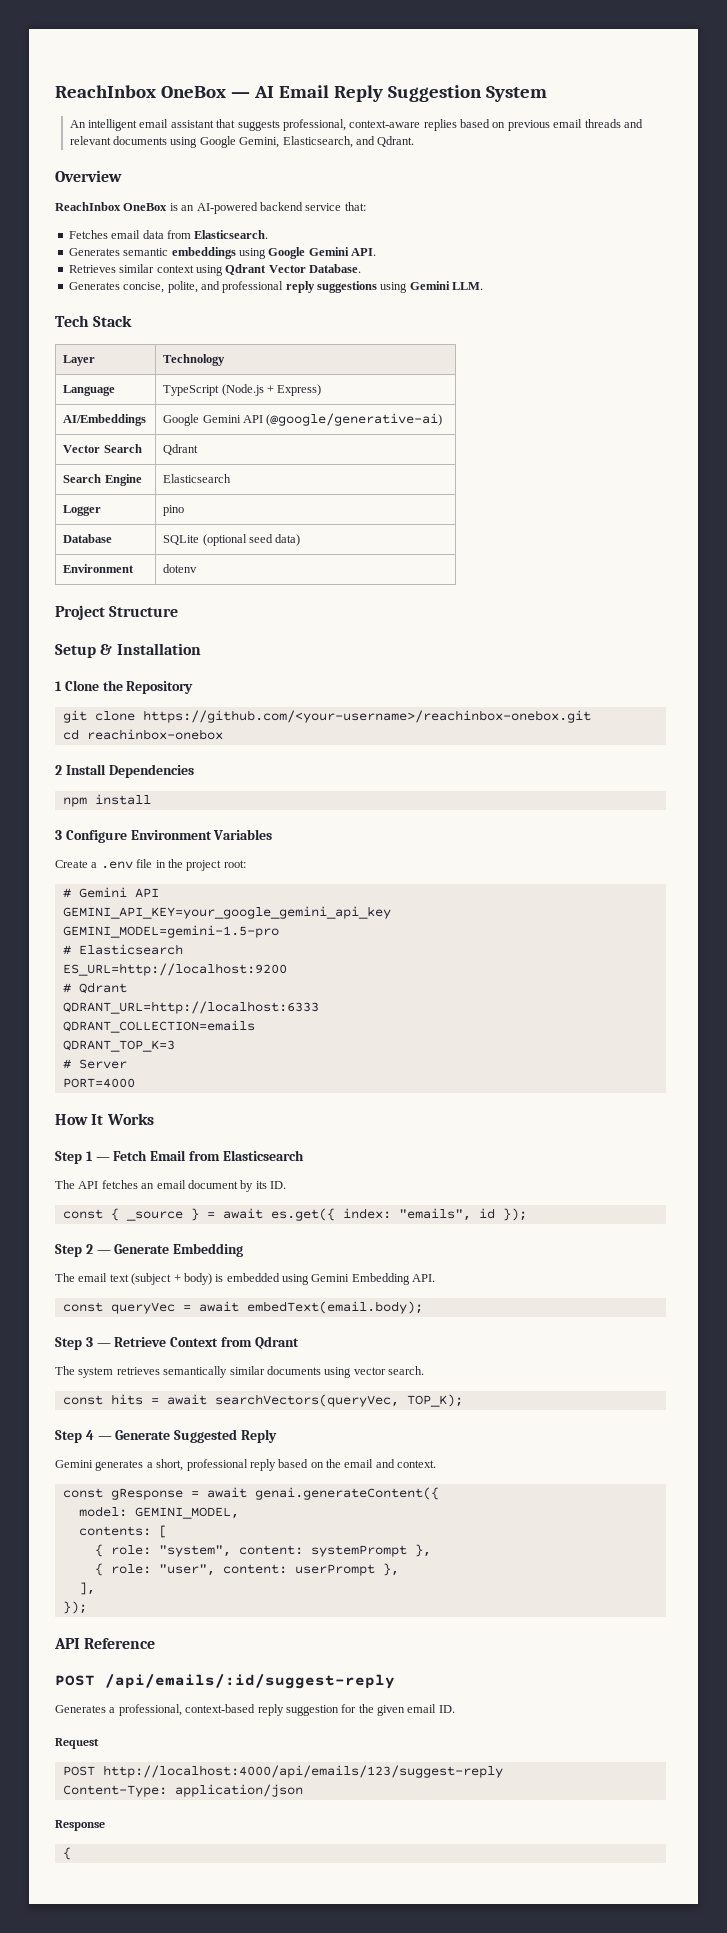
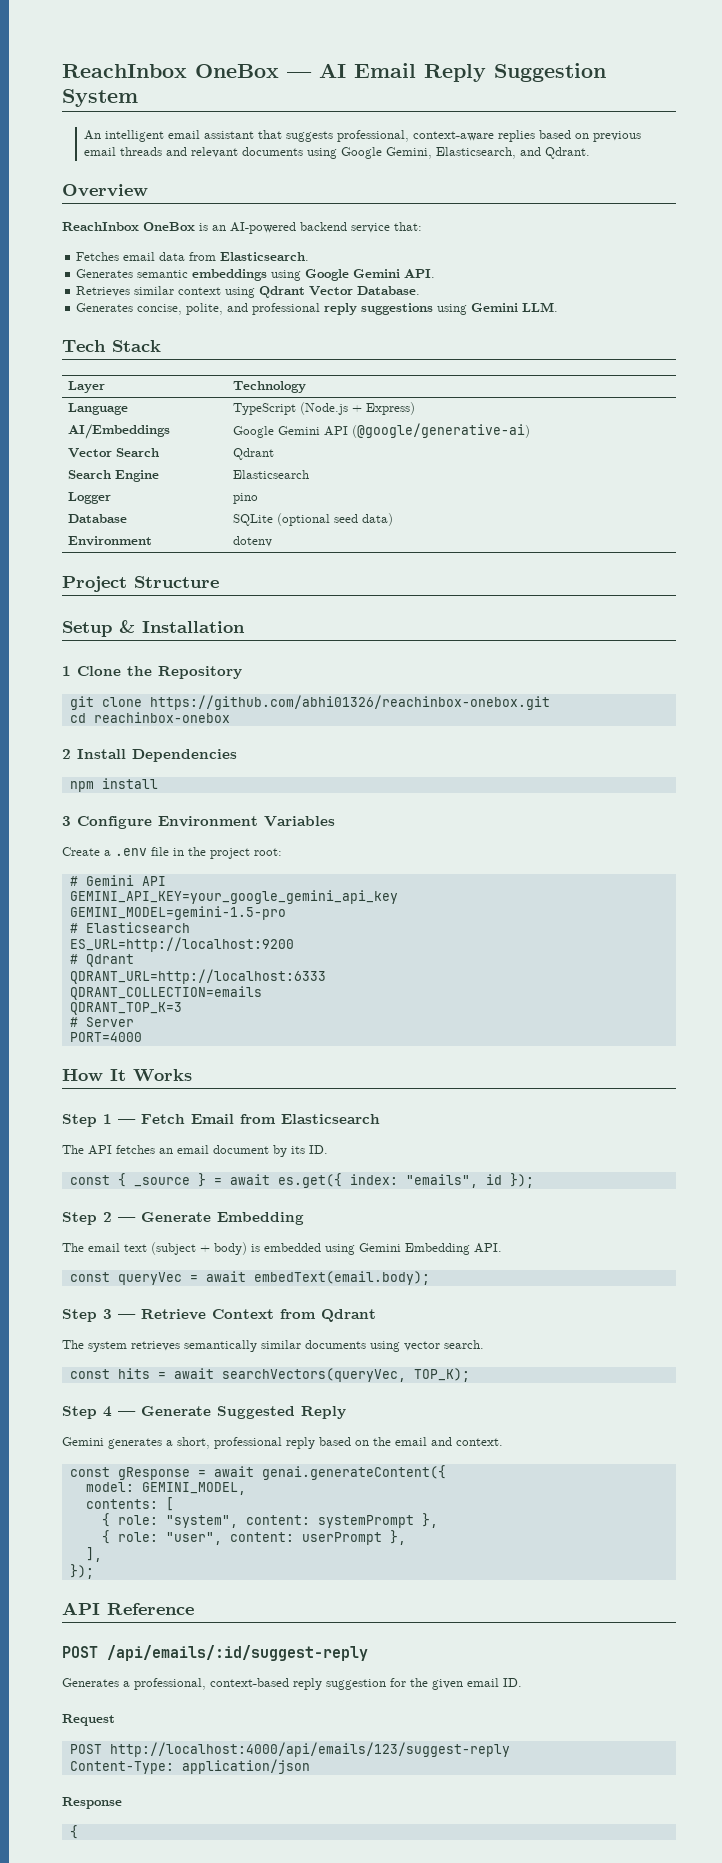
[142,710,591,723] https://github.com/<your-username>/reachinbox-onebox.git -> [149,695,550,710] https://github.com/abhi01326/reachinbox-onebox.git

